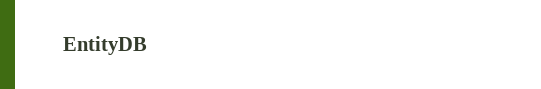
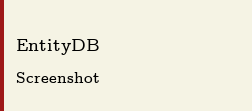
(147, 45) none -> [16,72,100,83] // Screenshot

